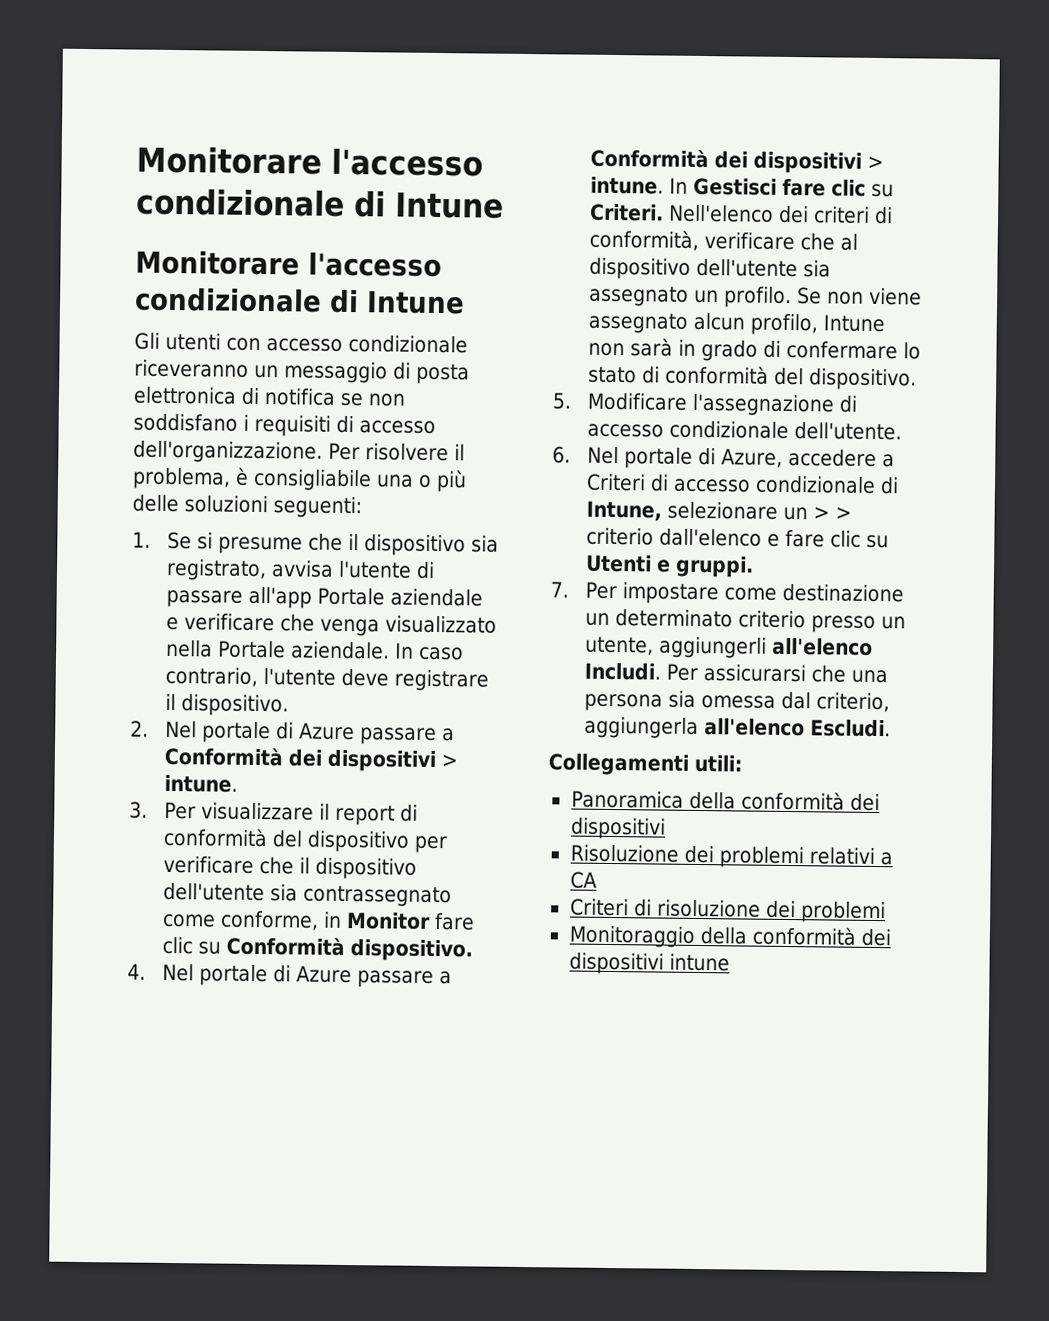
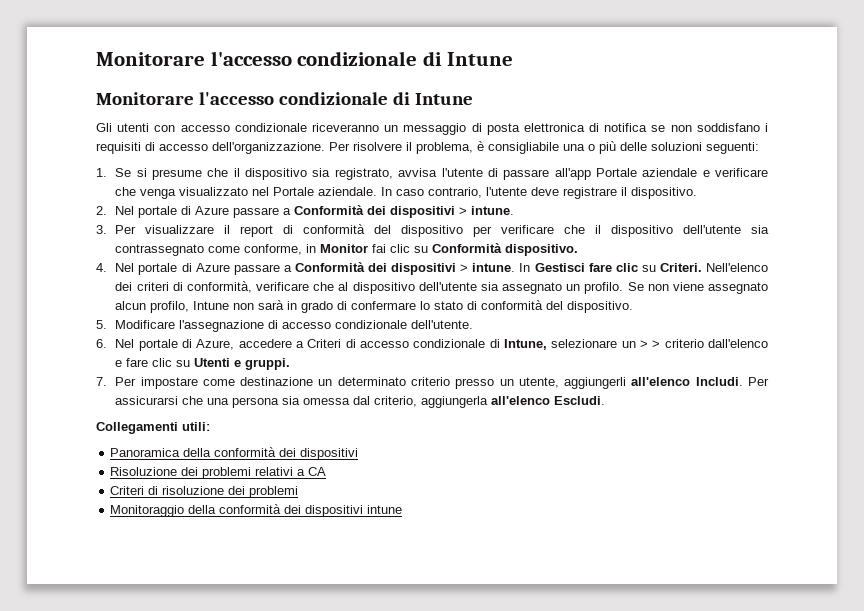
[166,639,214,658] nella -> [252,187,270,196] nel
[434,913,476,931] fare -> [372,244,387,253] fai

